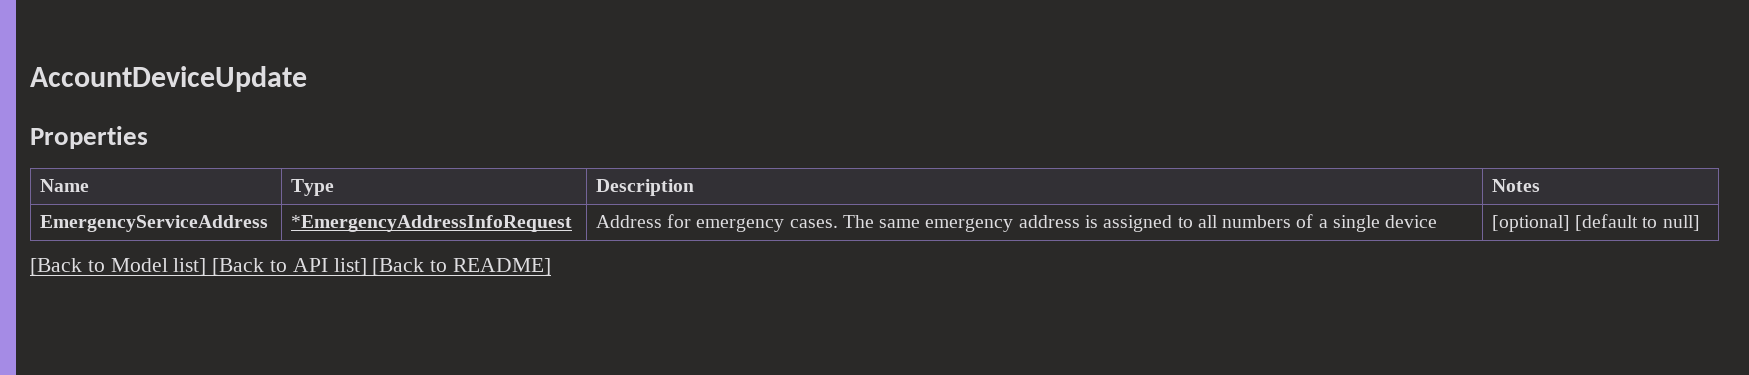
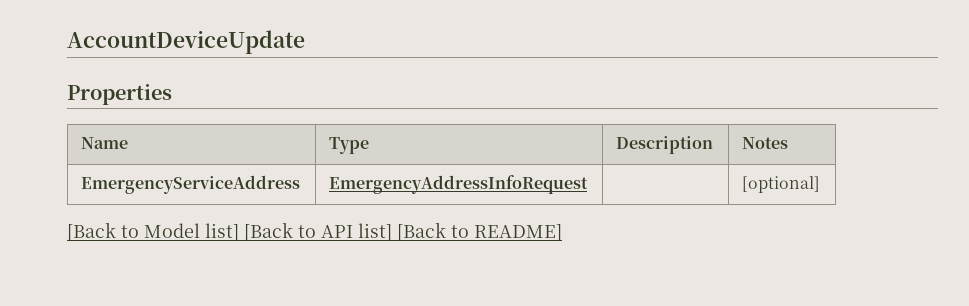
[290,215,572,232] [595,214,1438,232] [1491,214,1700,232] *EmergencyAddressInfoRequest | Address for emergency cases. The same emergency address is assigned to all numbers of a single device | [optional] [default to null] -> [329,175,589,194] [742,176,821,193] EmergencyAddressInfoRequest | | [optional]

